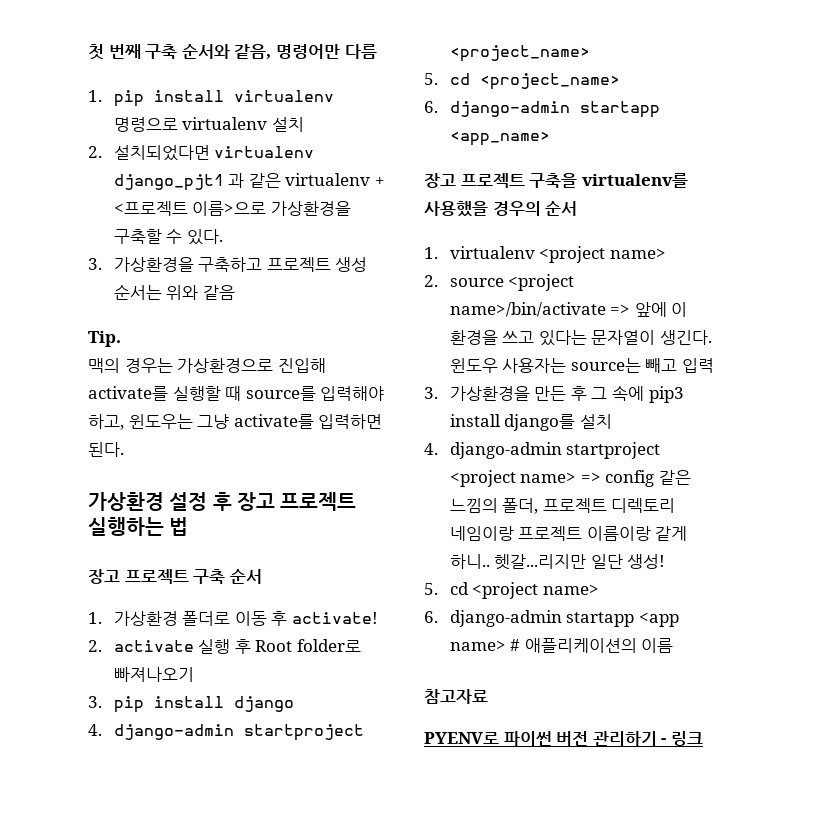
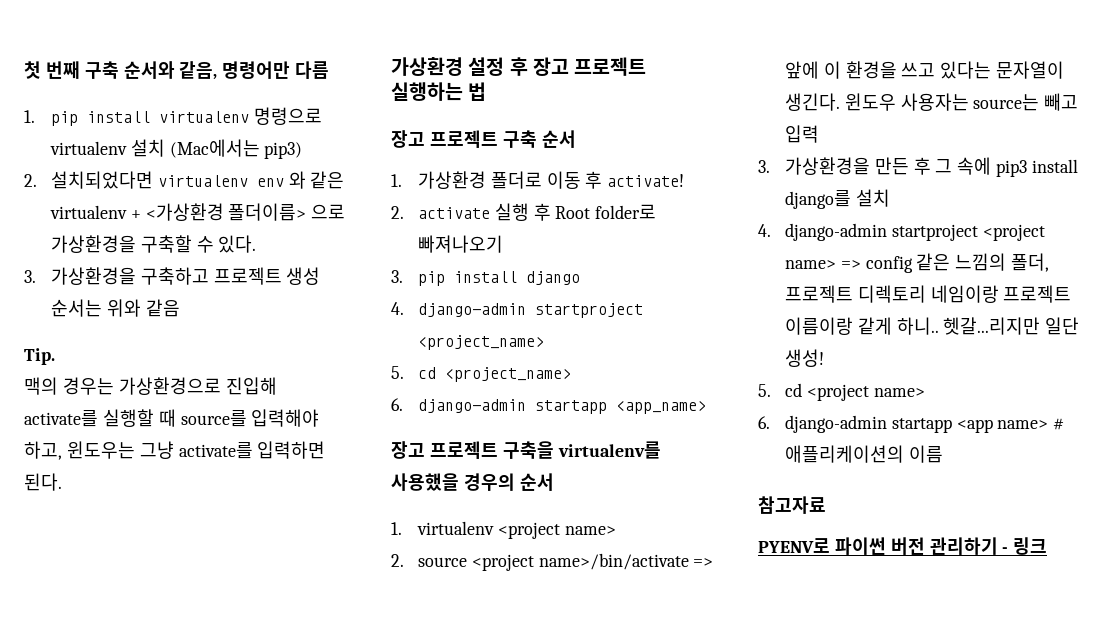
(304, 124) none -> [169,139,303,159] (Mac에서는 pip3)
[113,173,245,191] django_pjt1 과 -> [256,171,306,189] env 와
[113,201,267,216] <프로젝트 이름>으로 -> [145,203,346,221] <가상환경 폴더이름> 으로

